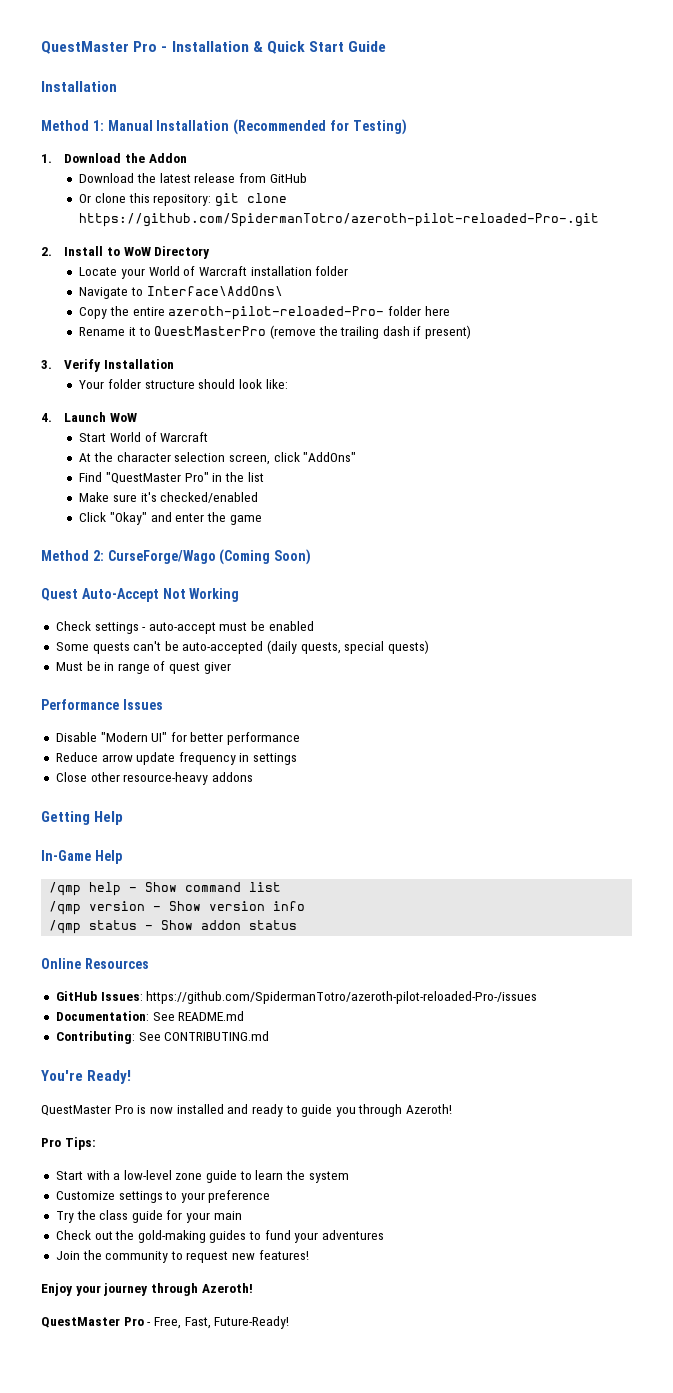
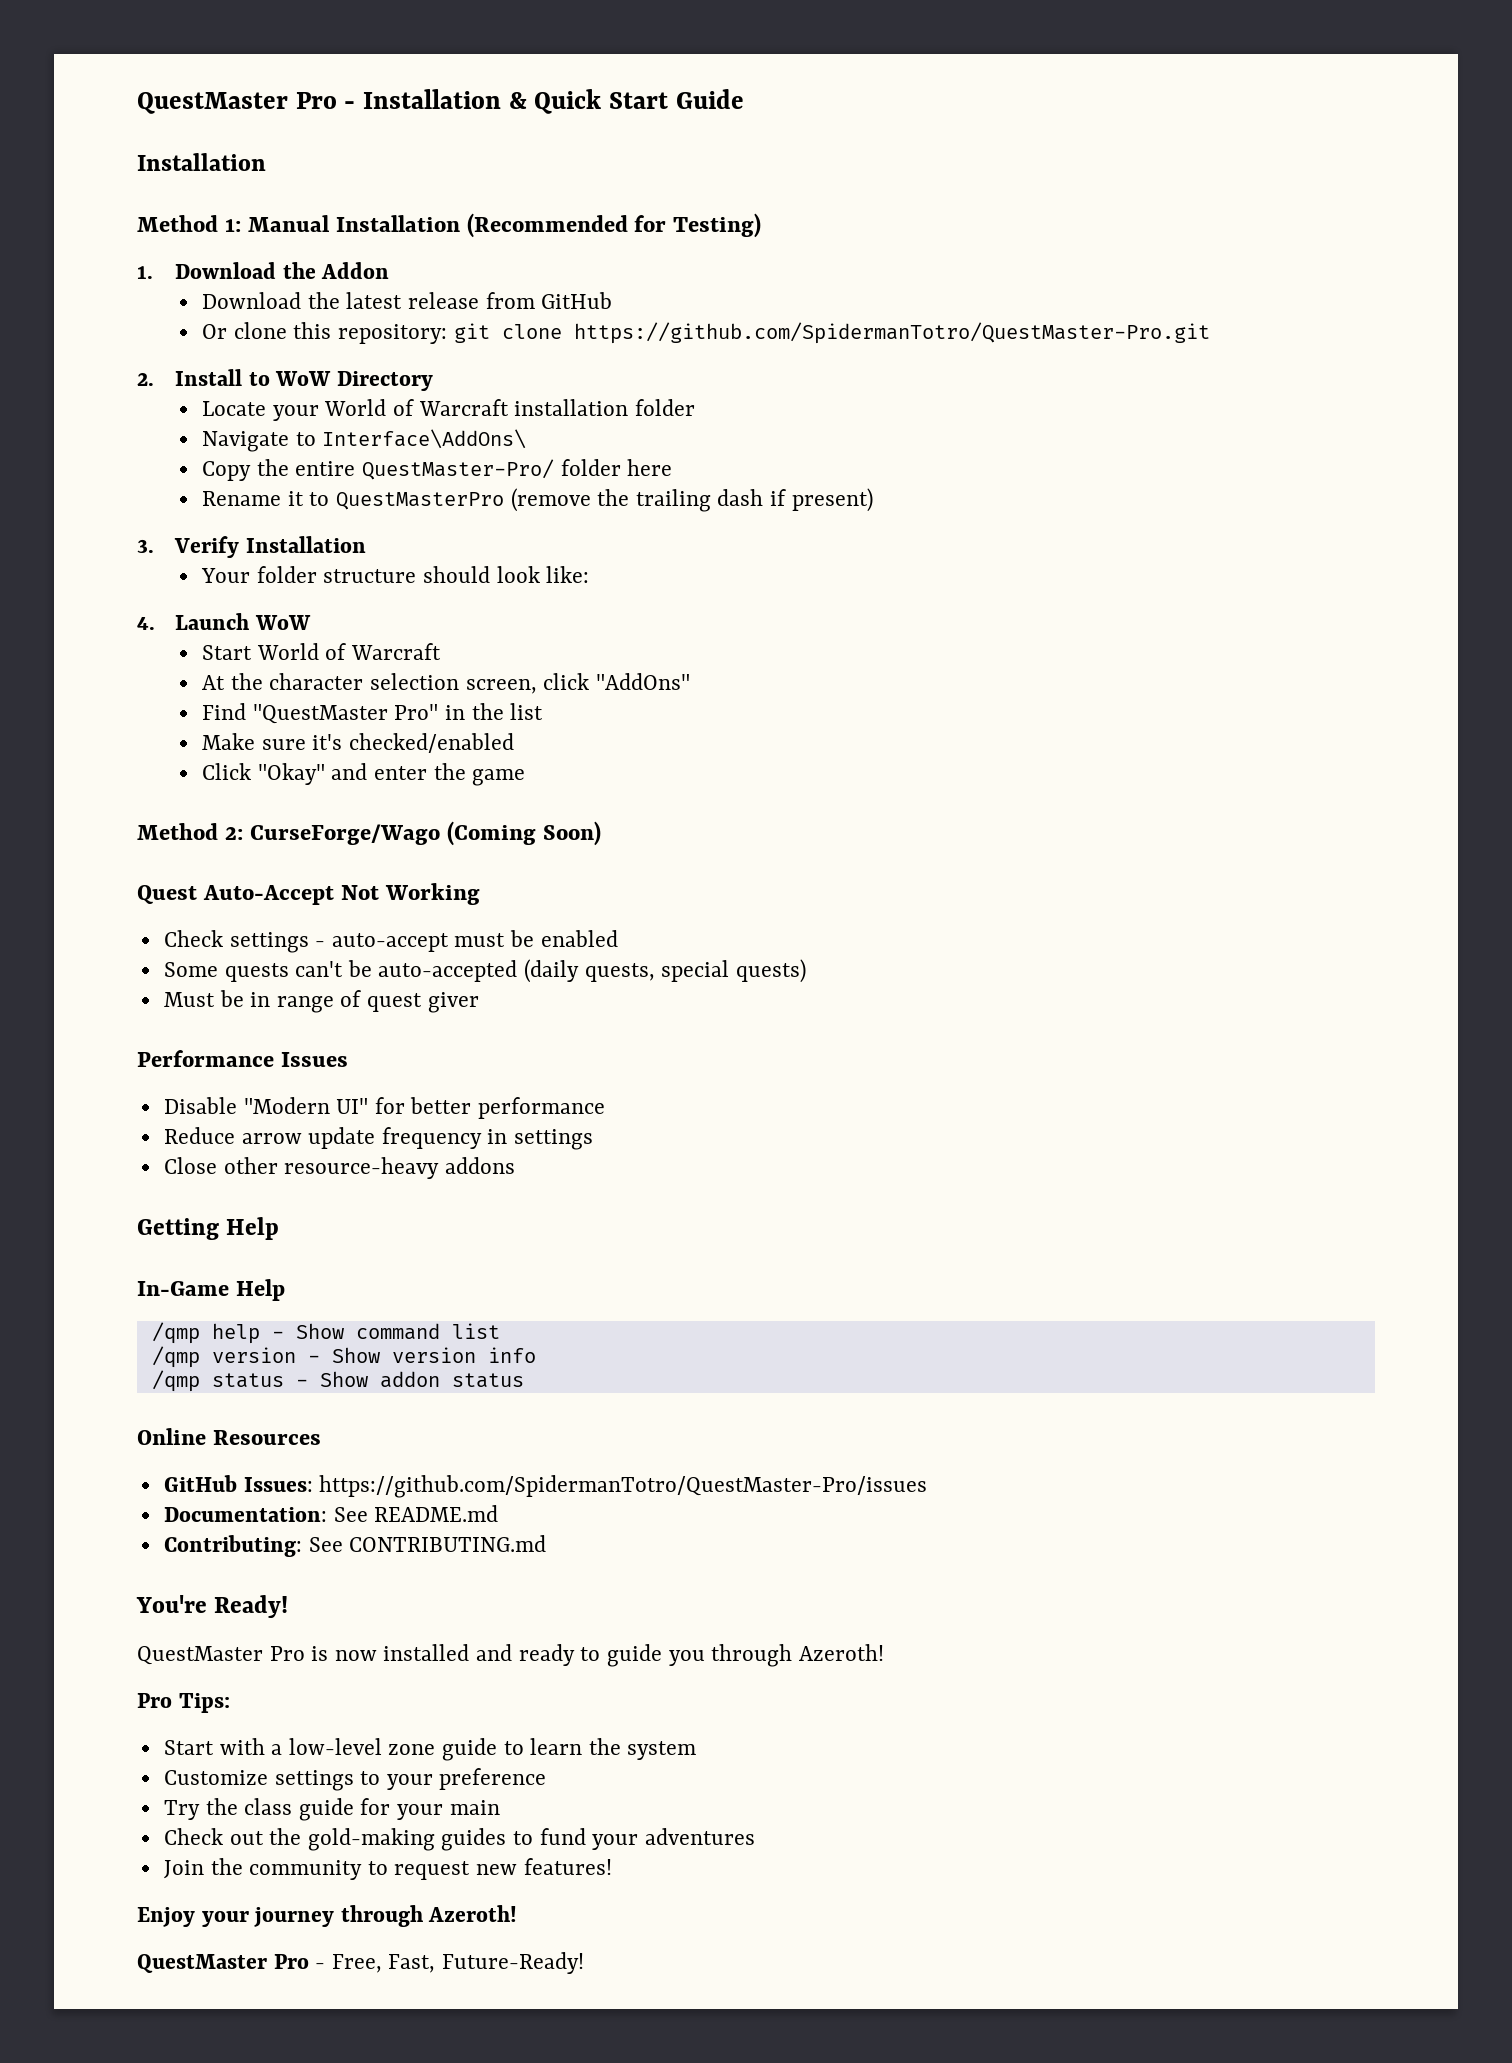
[79,213,600,227] https://github.com/SpidermanTotro/azeroth-pilot-reloaded-Pro-.git -> [573,322,1210,344] https://github.com/SpidermanTotro/QuestMaster-Pro.git
[168,306,385,320] azeroth-pilot-reloaded-Pro- -> [361,459,554,480] QuestMaster-Pro/
[146,991,538,1004] https://github.com/SpidermanTotro/azeroth-pilot-reloaded-Pro-/issues -> [319,1475,928,1498] https://github.com/SpidermanTotro/QuestMaster-Pro/issues

